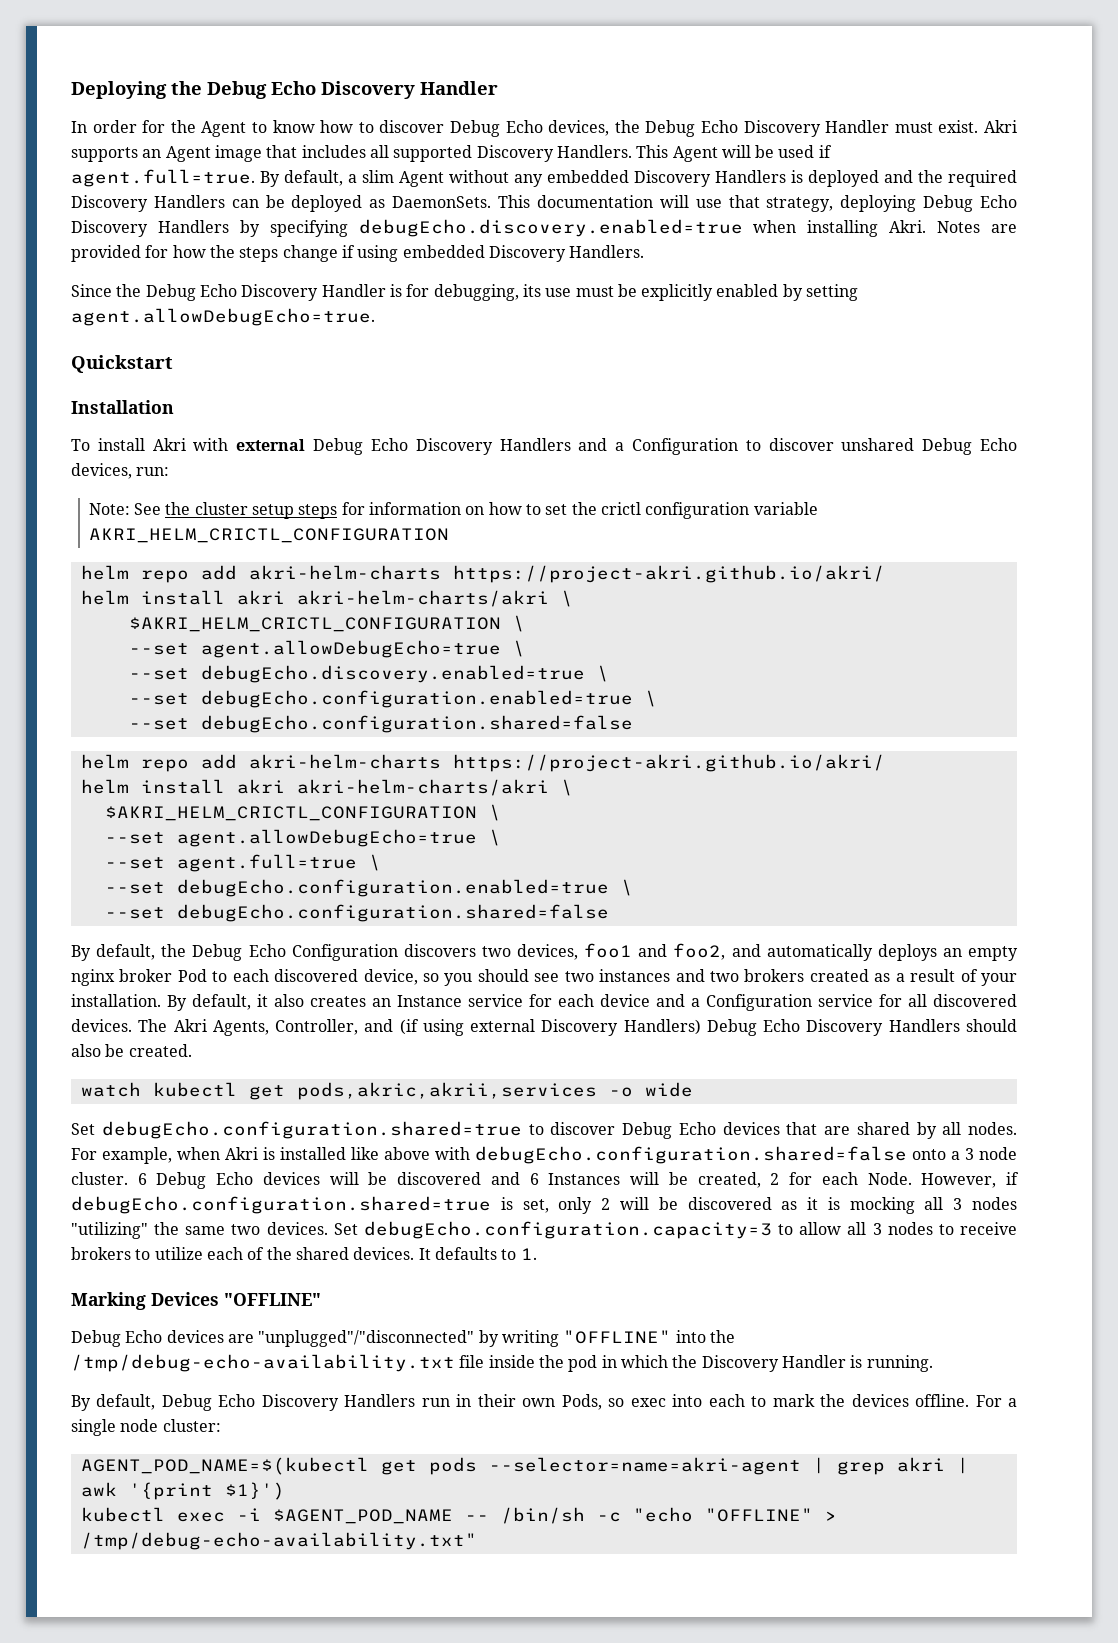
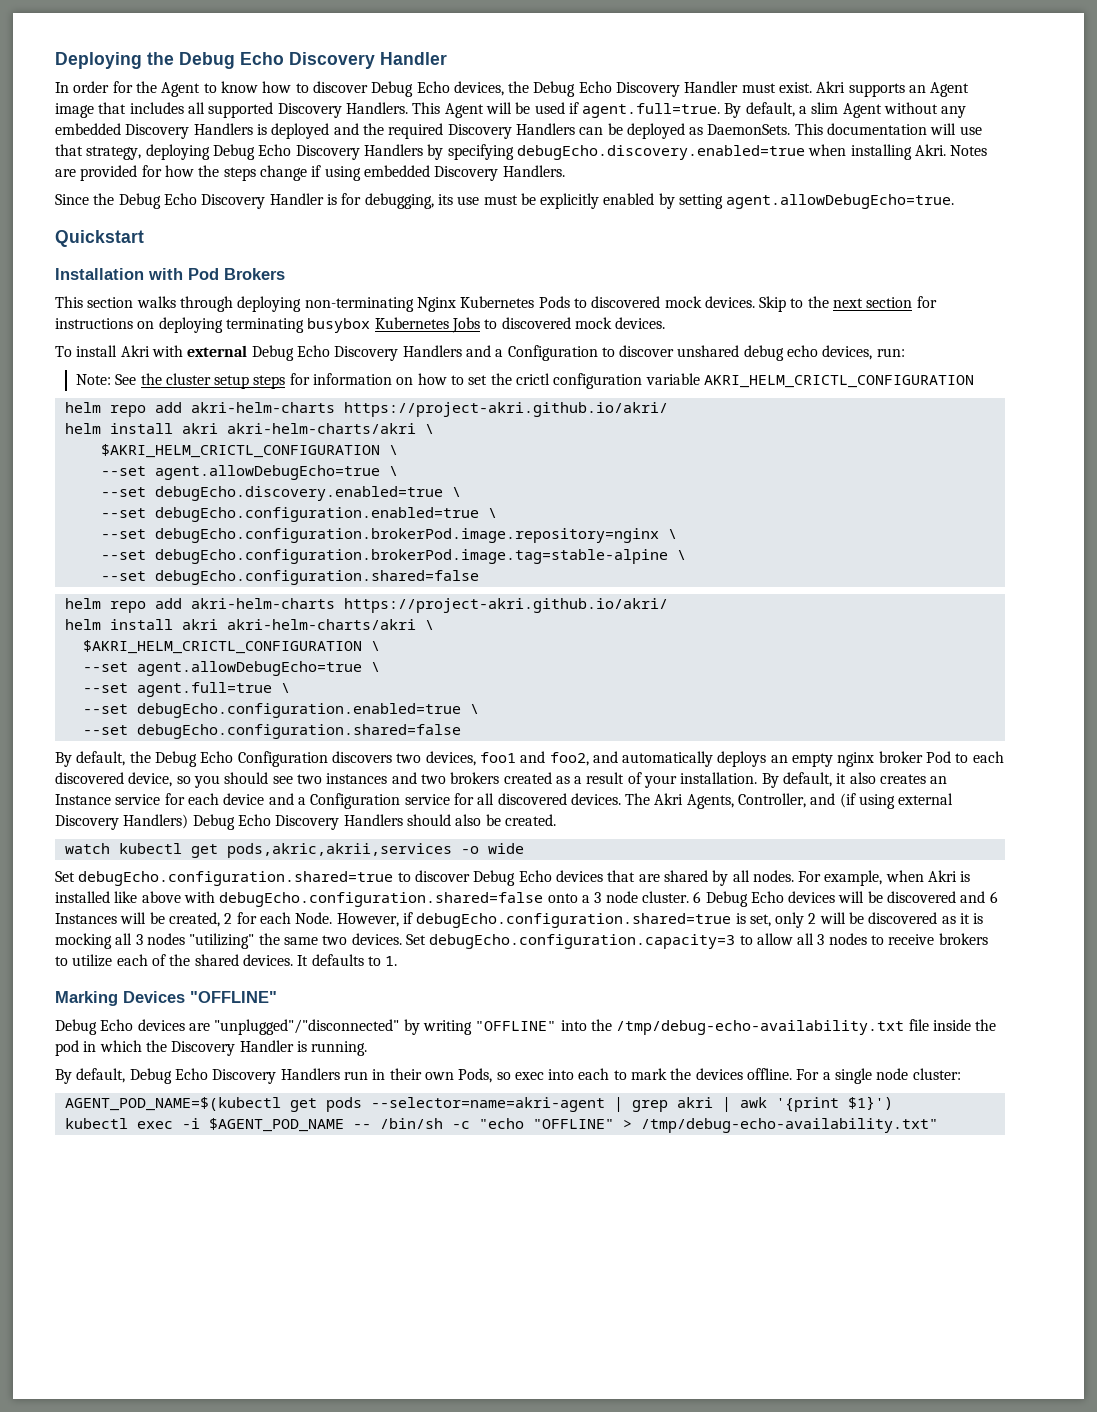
(174, 407) none -> [148,268,285,280] [55,296,937,312] [55,317,666,333] with Pod Brokers // This section walks through deploying non-terminating Nginx Kubernetes Pods to discovered mock devices. Skip to the next section for instructions on deploying terminating busybox Kubernetes Jobs to discovered mock devices.
[922,438,1017,455] Debug Echo -> [743,345,819,361] debug echo
(657, 698) none -> [100,528,677,543] [100,549,686,564] // --set debugEcho.configuration.brokerPod.image.repository=nginx \ // --set debugEcho.configuration.brokerPod.image.tag=stable-alpine \

